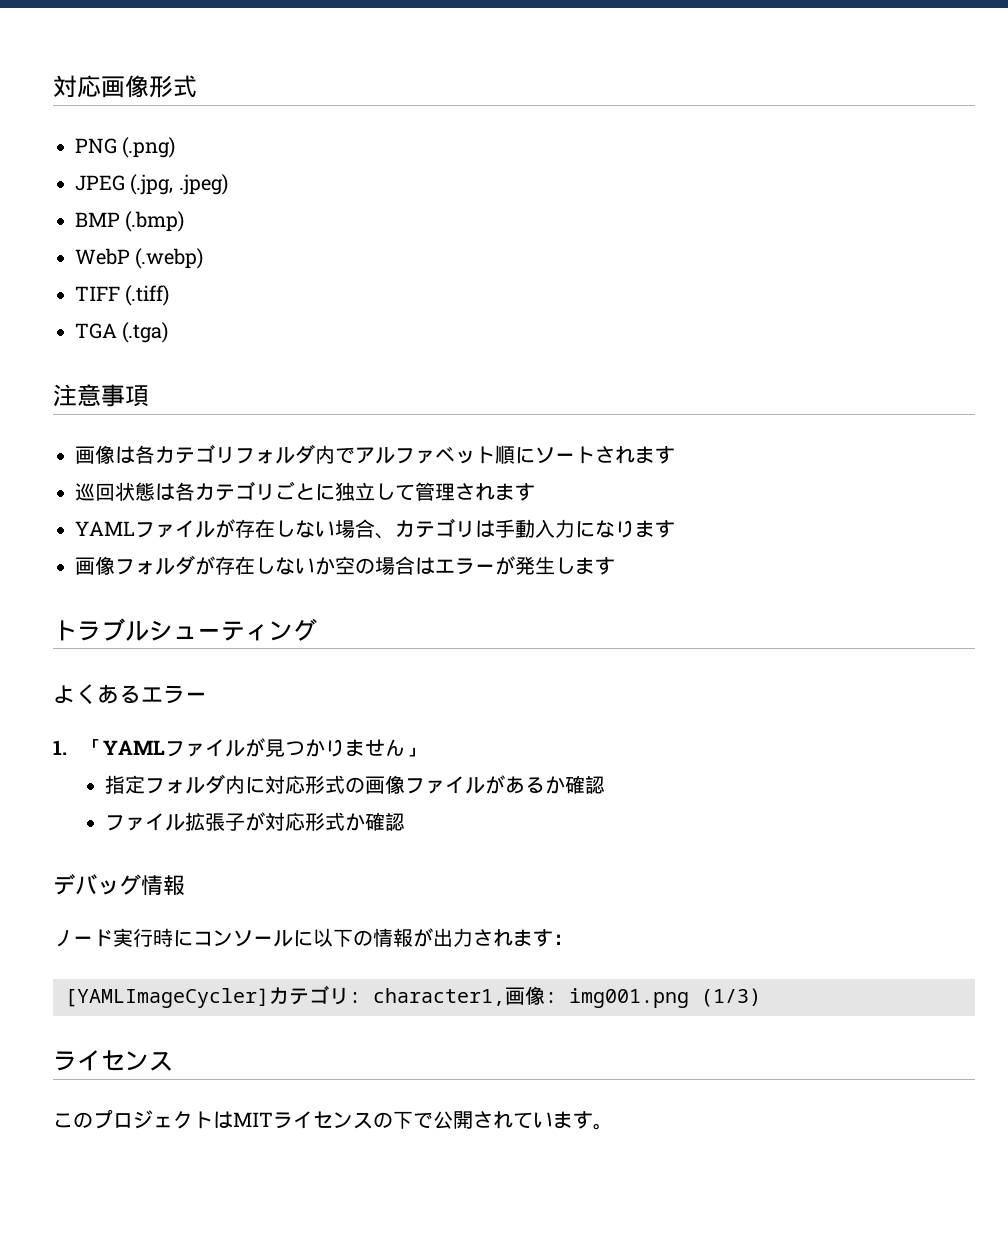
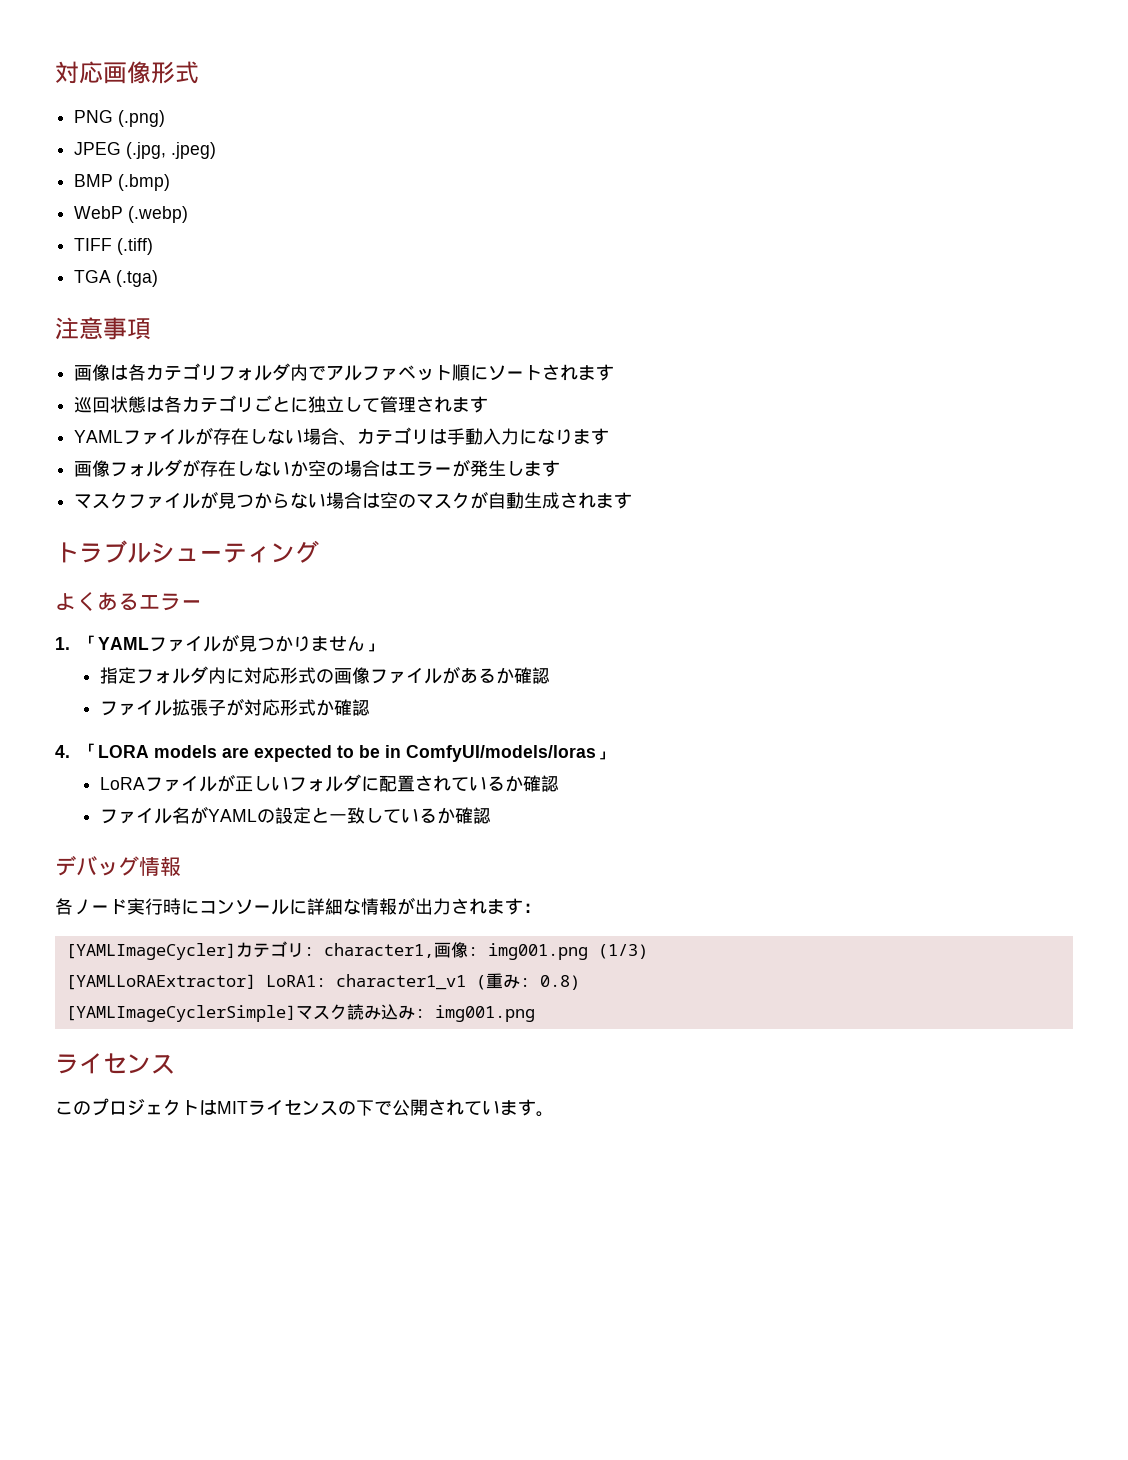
(615, 566) none -> [74,491,633,509] // マスクファイルが見つからない場合は空のマスクが自動生成されます
(405, 821) none -> [55,743,615,762] [99,774,559,792] [99,806,491,824] // 4.「LORA models are expected to be in ComfyUI/models/loras」 // LoRAファイルが正しいフォルダに配置されているか確認 // ファイル名がYAMLの設定と一致しているか確認
(185, 885) none -> [55,898,73,915] 各
[313,928,373,947] 以下の -> [307,898,361,915] 詳細な
(761, 997) none -> [65,973,580,990] [65,1004,535,1022] // [YAMLLoRAExtractor] LoRA1: character1_v1 (重み: 0.8) // [YAMLImageCyclerSimple]マスク読み込み: img001.png

